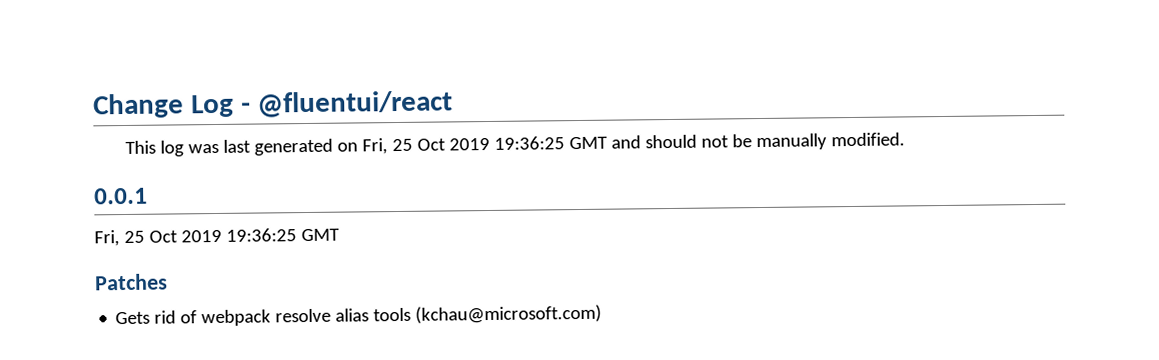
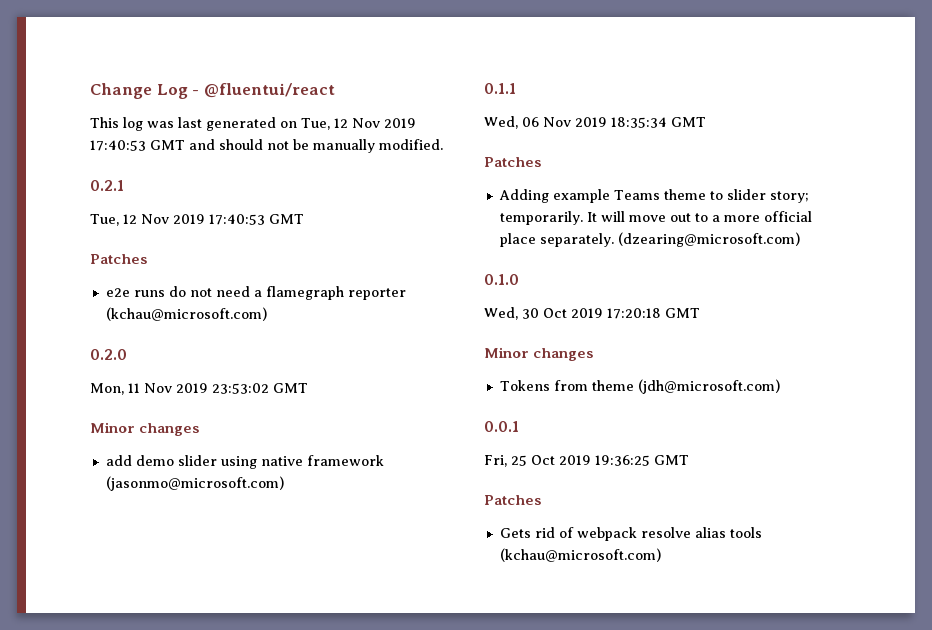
[362,136,566,155] Fri, 25 Oct 2019 19:36:25 -> [301,118,416,130] [90,140,146,151] Tue, 12 Nov 2019 17:40:53
(906, 139) none -> [90,180,124,191] [90,214,304,226] [90,254,147,264] [105,286,406,300] [105,307,267,321] [90,349,127,360] [90,383,308,395] [90,422,200,436] [105,455,384,469] [105,476,284,491] [484,83,516,94] [484,116,706,129] [484,157,541,167] [498,189,809,203] [499,211,812,225] [499,232,800,247] [484,274,519,285] [484,307,700,320] [484,347,594,361] [499,379,780,394] // 0.2.1 // Tue, 12 Nov 2019 17:40:53 GMT // Patches // e2e runs do not need a flamegraph reporter (kchau@microsoft.com) // 0.2.0 // Mon, 11 Nov 2019 23:53:02 GMT // Minor changes // add demo slider using native framework (jasonmo@microsoft.com) // 0.1.1 // Wed, 06 Nov 2019 18:35:34 GMT // Patches // Adding example Teams theme to slider story; temporarily. It will move out to a more official place separately. (dzearing@microsoft.com) // 0.1.0 // Wed, 30 Oct 2019 17:20:18 GMT // Minor changes // Tokens from theme (jdh@microsoft.com)

